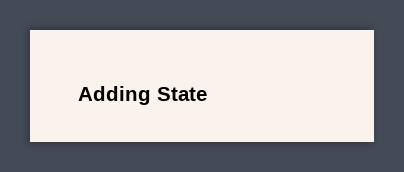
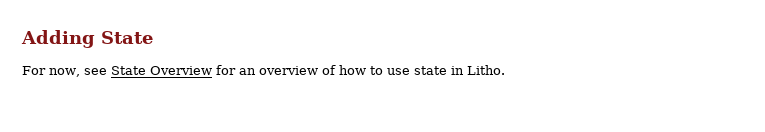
(207, 94) none -> [22,65,505,77] // For now, see State Overview for an overview of how to use state in Litho.

